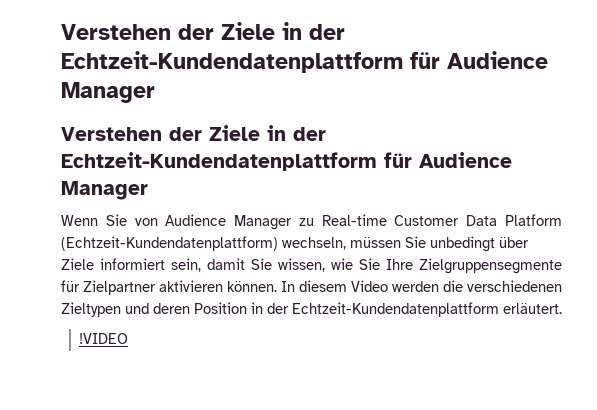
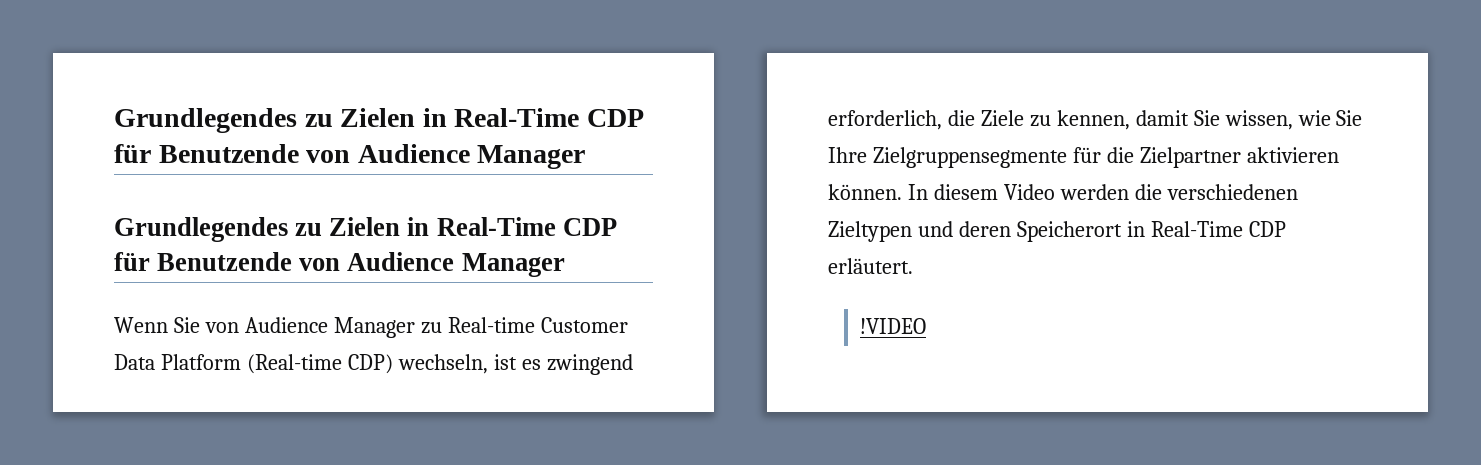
[61,22,345,40] [61,51,548,73] [61,82,155,103] [61,125,326,141] [61,152,412,171] Verstehen der Ziele in der Echtzeit-Kundendatenplattform für Audience Manager // Verstehen der Ziele in der Echtzeit-Kundendatenplattform für -> [114,108,644,133] [114,144,586,169] [114,217,617,242] [114,252,341,271] Grundlegendes zu Zielen in Real-Time CDP für Benutzende von Audience Manager // Grundlegendes zu Zielen in Real-Time CDP für Benutzende von
[61,236,529,252] [61,258,201,272] (Echtzeit-Kundendatenplattform) wechseln, müssen Sie unbedingt über Ziele informiert sein, -> [246,354,633,375] [828,110,1130,130] (Real-time CDP) wechseln, ist es zwingend erforderlich, die Ziele zu kennen,
(80, 286) none -> [1106,147,1134,163] die
[194,302,499,317] Position in der Echtzeit-Kundendatenplattform -> [1016,221,1286,242] Speicherort in Real-Time CDP

